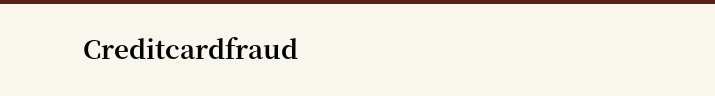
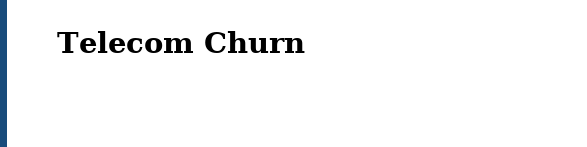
[83,37,298,59] Creditcardfraud -> [57,31,305,53] Telecom Churn

